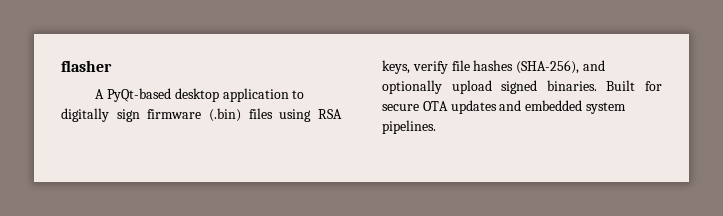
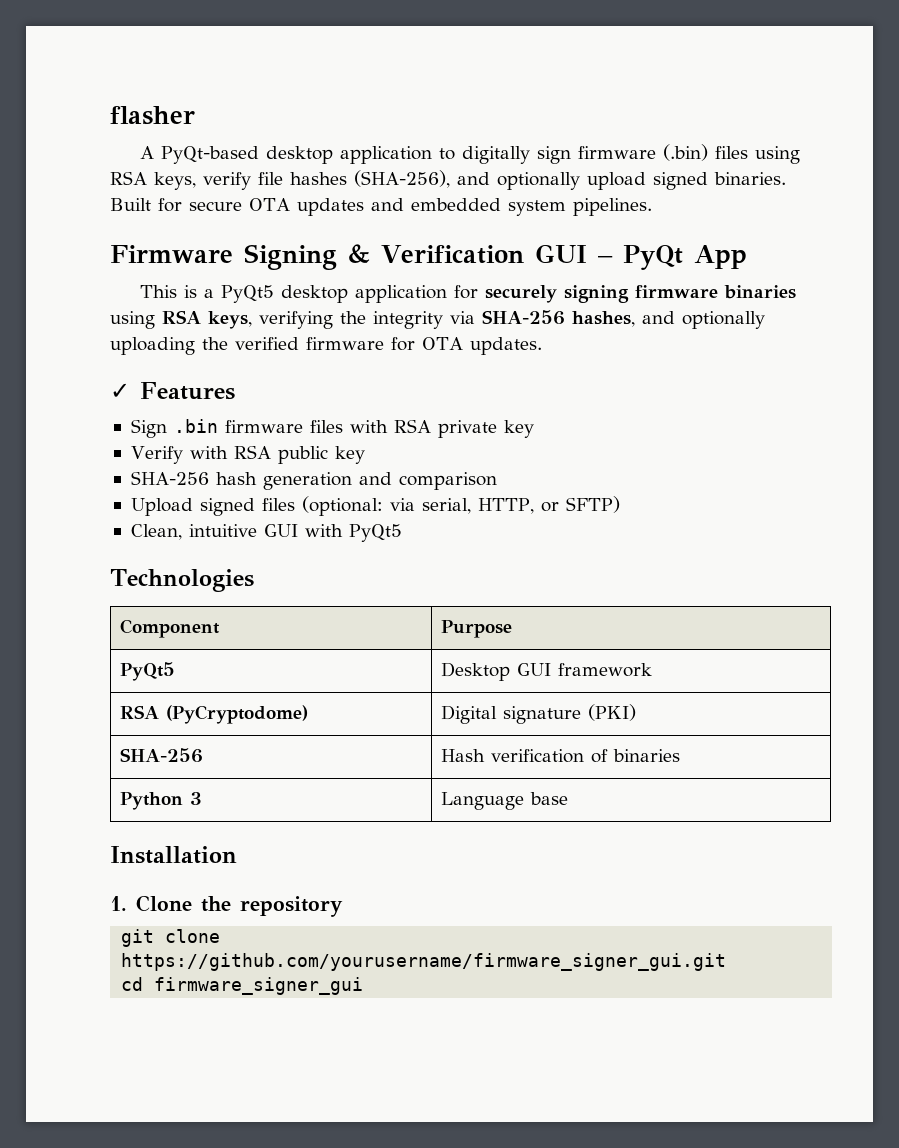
(436, 127) none -> [110,244,747,270] [140,285,797,303] [110,310,765,329] [110,337,542,355] [110,382,235,400] [130,419,534,438] [130,445,365,464] [130,471,497,490] [130,496,620,516] [130,524,402,542] [110,569,254,592] [119,619,220,638] [440,620,512,638] [119,662,175,681] [440,662,652,681] [119,705,308,724] [440,704,636,724] [119,748,203,763] [440,749,680,763] [119,792,202,810] [440,792,568,810] [110,846,237,864] [110,895,343,917] [121,929,221,947] [121,953,727,971] [121,977,364,995] // Firmware Signing & Verification GUI – PyQt App // This is a PyQt5 desktop application for securely signing firmware binaries using RSA keys, verifying the integrity via SHA-256 hashes, and optionally uploading the verified firmware for OTA updates. // ✓ Features // Sign .bin firmware files with RSA private key // Verify with RSA public key // SHA-256 hash generation and comparison // Upload signed files (optional: via serial, HTTP, or SFTP) // Clean, intuitive GUI with PyQt5 // Technologies // Component | Purpose // PyQt5 | Desktop GUI framework // RSA (PyCryptodome) | Digital signature (PKI) // SHA-256 | Hash verification of binaries // Python 3 | Language base // Installation // 1. Clone the repository // git clone https://github.com/yourusername/firmware_signer_gui.git // cd firmware_signer_gui

